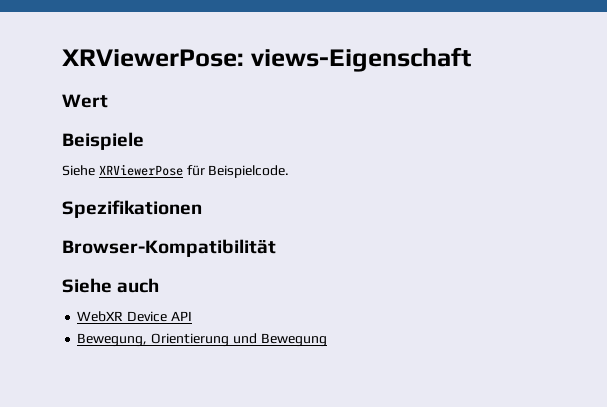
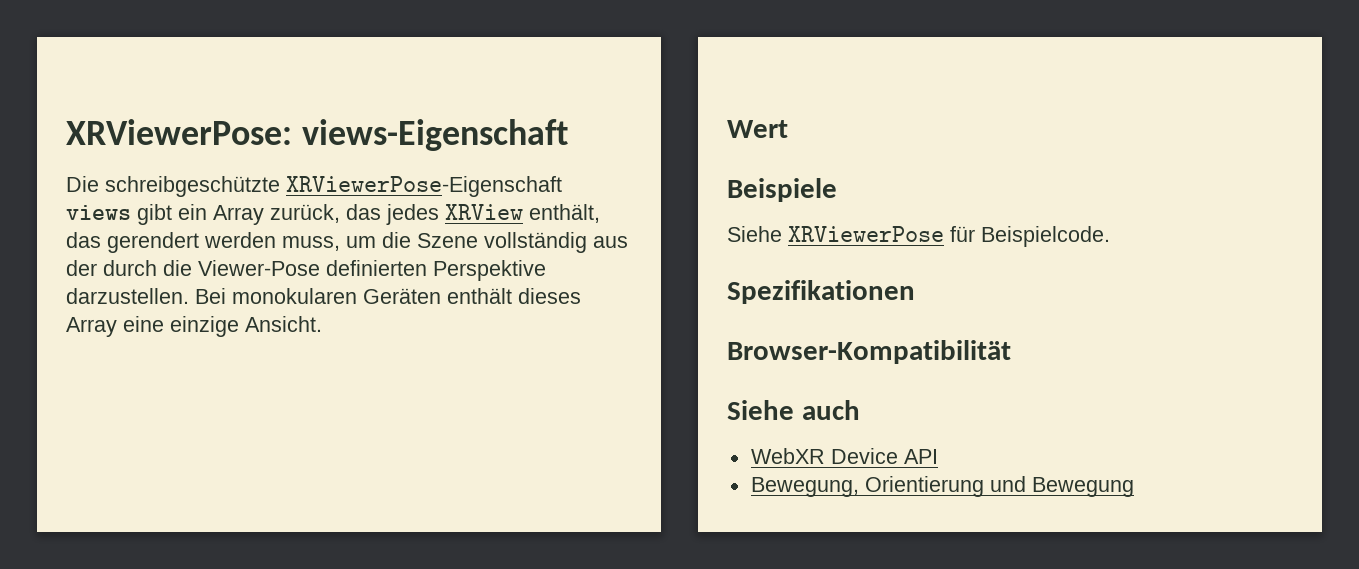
(471, 59) none -> [66,176,562,197] [66,204,600,225] [66,232,628,253] [66,260,546,281] [66,288,581,304] [66,316,322,337] // Die schreibgeschützte XRViewerPose-Eigenschaft views gibt ein Array zurück, das jedes XRView enthält, das gerendert werden muss, um die Szene vollständig aus der durch die Viewer-Pose definierten Perspektive darzustellen. Bei monokularen Geräten enthält dieses Array eine einzige Ansicht.

